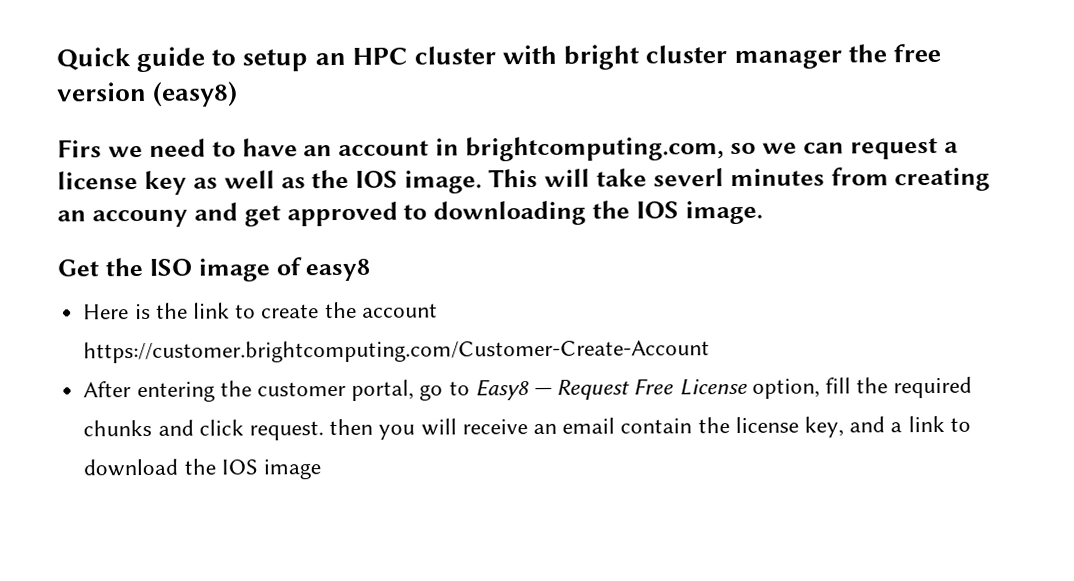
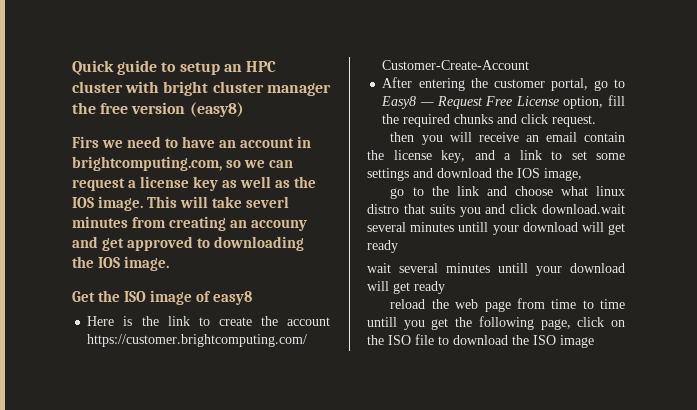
(324, 431) none -> (597, 121) //
[83,458,258,477] download the IOS -> [571,151,625,160] [367,168,582,181] [390,186,625,199] [367,204,625,217] [367,222,625,235] [367,240,398,253] [367,263,625,276] [367,281,445,294] [390,298,625,312] [367,316,625,330] [367,334,556,345] set some settings and download the IOS image, // go to the link and choose what linux distro that suits you and click download.wait several minutes untill your download will get ready // wait several minutes untill your download will get ready // reload the web page from time to time untill you get the following page, click on the ISO file to download the ISO

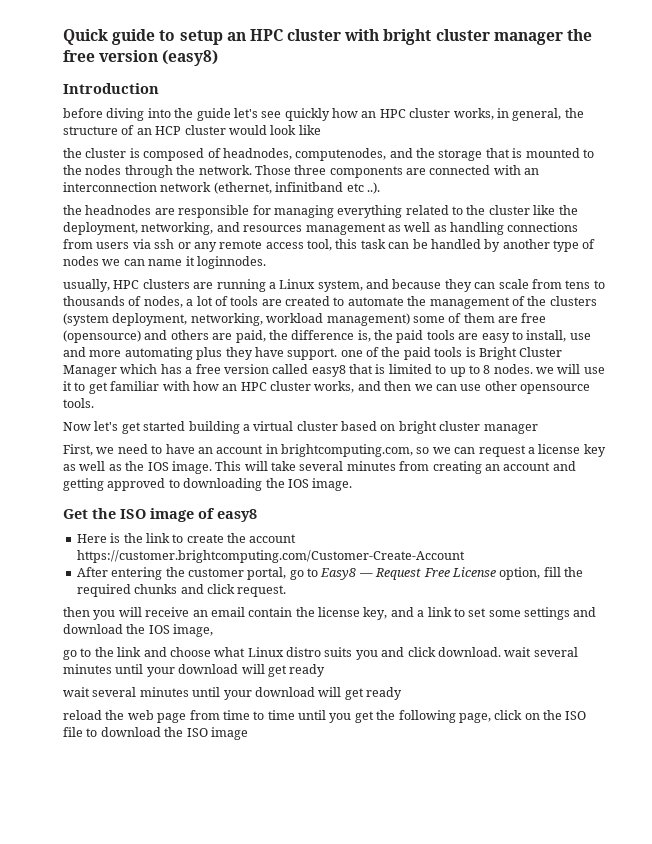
[72,136,99,148] Firs -> [63,83,159,94] [63,108,584,121] [63,125,321,135] [63,148,594,161] [63,165,540,178] [63,182,380,194] [63,205,578,218] [63,222,579,235] [63,239,596,252] [63,256,266,269] [63,279,605,292] [63,296,597,309] [63,313,547,326] [63,330,591,343] [63,347,563,360] [63,364,605,377] [63,381,590,394] [63,398,94,408] [63,421,538,434] [63,444,93,456] Introduction // before diving into the guide let's see quickly how an HPC cluster works, in general, the structure of an HCP cluster would look like // the cluster is composed of headnodes, computenodes, and the storage that is mounted to the nodes through the network. Those three components are connected with an interconnection network (ethernet, infinitband etc ..). // the headnodes are responsible for managing everything related to the cluster like the deployment, networking, and resources management as well as handling connections from users via ssh or any remote access tool, this task can be handled by another type of nodes we can name it loginnodes. // usually, HPC clusters are running a Linux system, and because they can scale from tens to thousands of nodes, a lot of tools are created to automate the management of the clusters (system deployment, networking, workload management) some of them are free (opensource) and others are paid, the difference is, the paid tools are easy to install, use and more automating plus they have support. one of the paid tools is Bright Cluster Manager which has a free version called easy8 that is limited to up to 8 nodes. we will use it to get familiar with how an HPC cluster works, and then we can use other opensource tools. // Now let's get started building a virtual cluster based on bright cluster manager // First,
[246,196,290,208] severl -> [299,461,344,471] several
[251,219,308,231] [72,236,125,251] accouny and get -> [503,461,576,471] [63,478,104,491] account and getting
[596,186,625,196] [367,204,425,214] linux distro that -> [247,647,321,657] Linux distro
[542,204,625,214] [367,222,489,232] download.wait several minutes untill -> [437,647,578,657] [63,664,144,674] download. wait several minutes until
[498,263,528,273] untill -> [192,687,221,697] until
[367,317,397,327] untill -> [298,710,326,720] until

